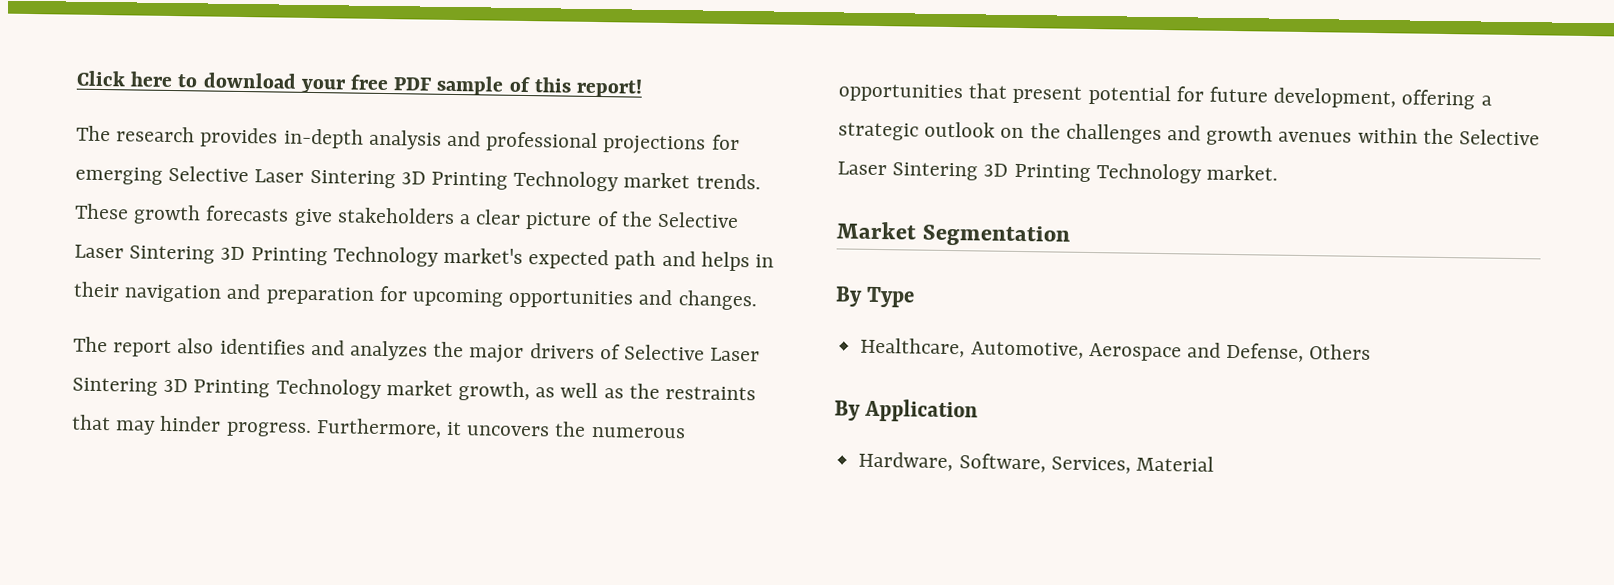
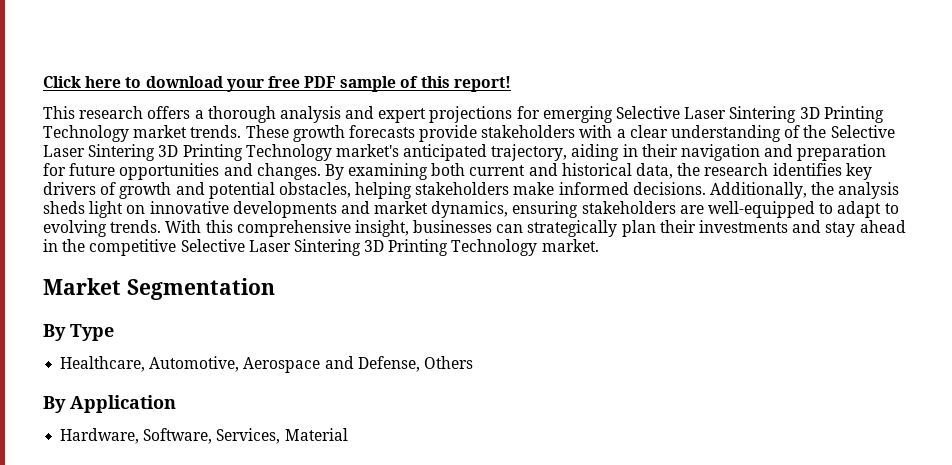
[76,125,364,149] The research provides in-depth -> [43,106,276,123] This research offers a thorough
[485,131,599,153] professional -> [378,108,427,123] expert
[293,207,455,227] give stakeholders -> [419,125,613,142] provide stakeholders with
[525,212,593,230] picture -> [671,125,782,142] understanding
[528,249,750,272] expected path and helps -> [403,144,620,161] anticipated trajectory, aiding
[412,288,505,307] upcoming -> [69,163,116,176] future
[73,336,761,364] [72,377,757,402] [71,414,686,439] [838,83,1492,110] [838,121,1454,146] // The report also identifies and analyzes the major drivers of Selective Laser Sintering 3D Printing Technology market growth, as well as the restraints that may hinder progress. Furthermore, it uncovers the numerous opportunities that present potential for future development, offering a strategic outlook on the challenges and growth avenues within the -> [324,163,872,180] [43,182,900,199] [43,201,899,218] [43,220,906,237] [43,239,177,256] By examining both current and historical data, the research identifies key drivers of growth and potential obstacles, helping stakeholders make informed decisions. Additionally, the analysis sheds light on innovative developments and market dynamics, ensuring stakeholders are well-equipped to adapt to evolving trends. With this comprehensive insight, businesses can strategically plan their investments and stay ahead in the competitive

